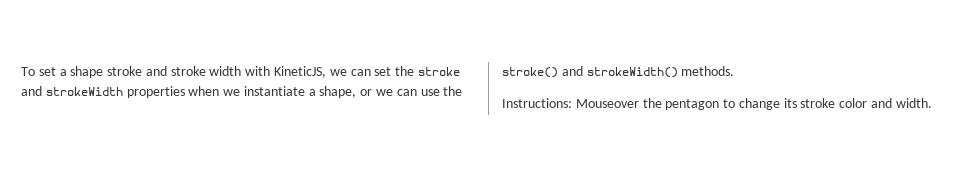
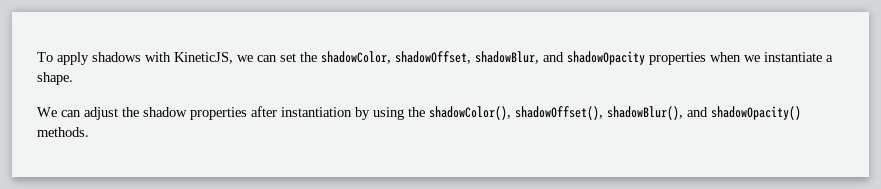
[38,66,242,78] set a shape stroke and stroke width -> [57,52,141,65] apply shadows
[417,67,460,76] [21,86,123,96] stroke and strokeWidth -> [321,51,645,65] shadowColor, shadowOffset, shadowBlur, and shadowOpacity
[319,86,463,98] [502,66,735,78] [502,98,932,110] shape, or we can use the stroke() and strokeWidth() methods. // Instructions: Mouseover the pentagon to change its stroke color and width. -> [37,72,73,85] [37,106,801,120] [37,127,89,137] shape. // We can adjust the shadow properties after instantiation by using the shadowColor(), shadowOffset(), shadowBlur(), and shadowOpacity() methods.

